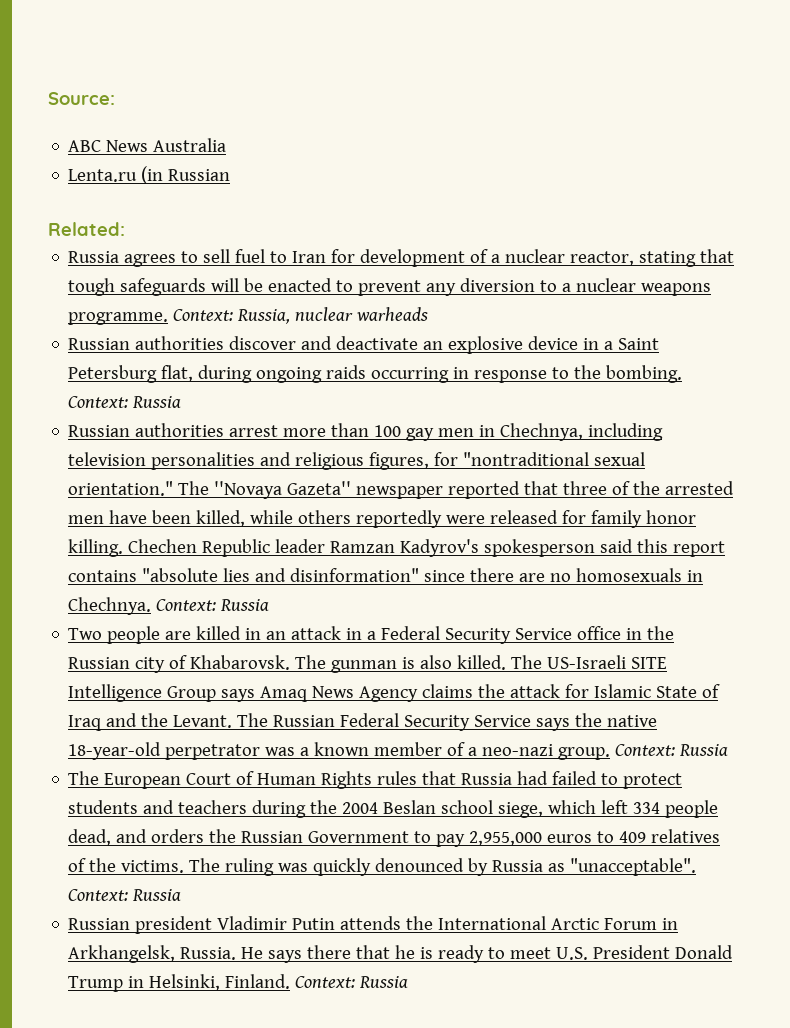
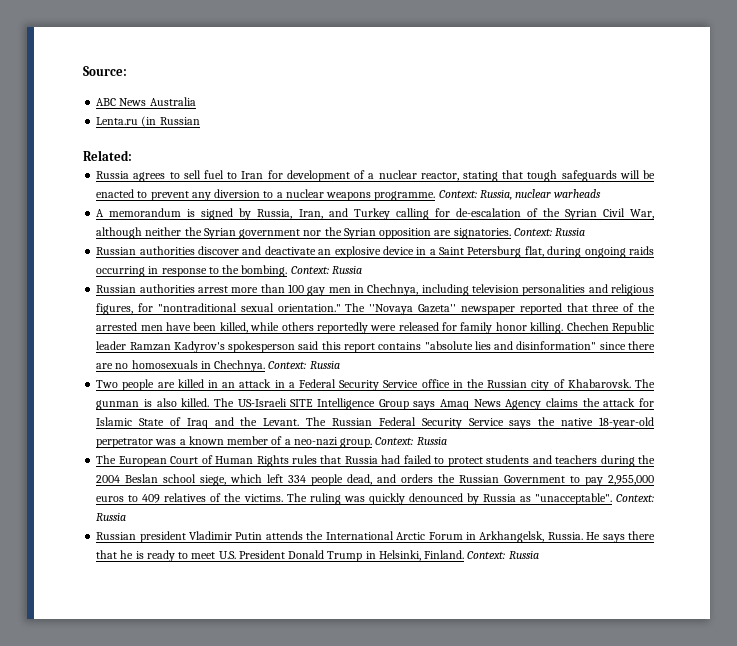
(429, 314) none -> [96,208,654,220] [96,227,586,239] // A memorandum is signed by Russia, Iran, and Turkey calling for de-escalation of the Syrian Civil War, although neither the Syrian government nor the Syrian opposition are signatories. Context: Russia

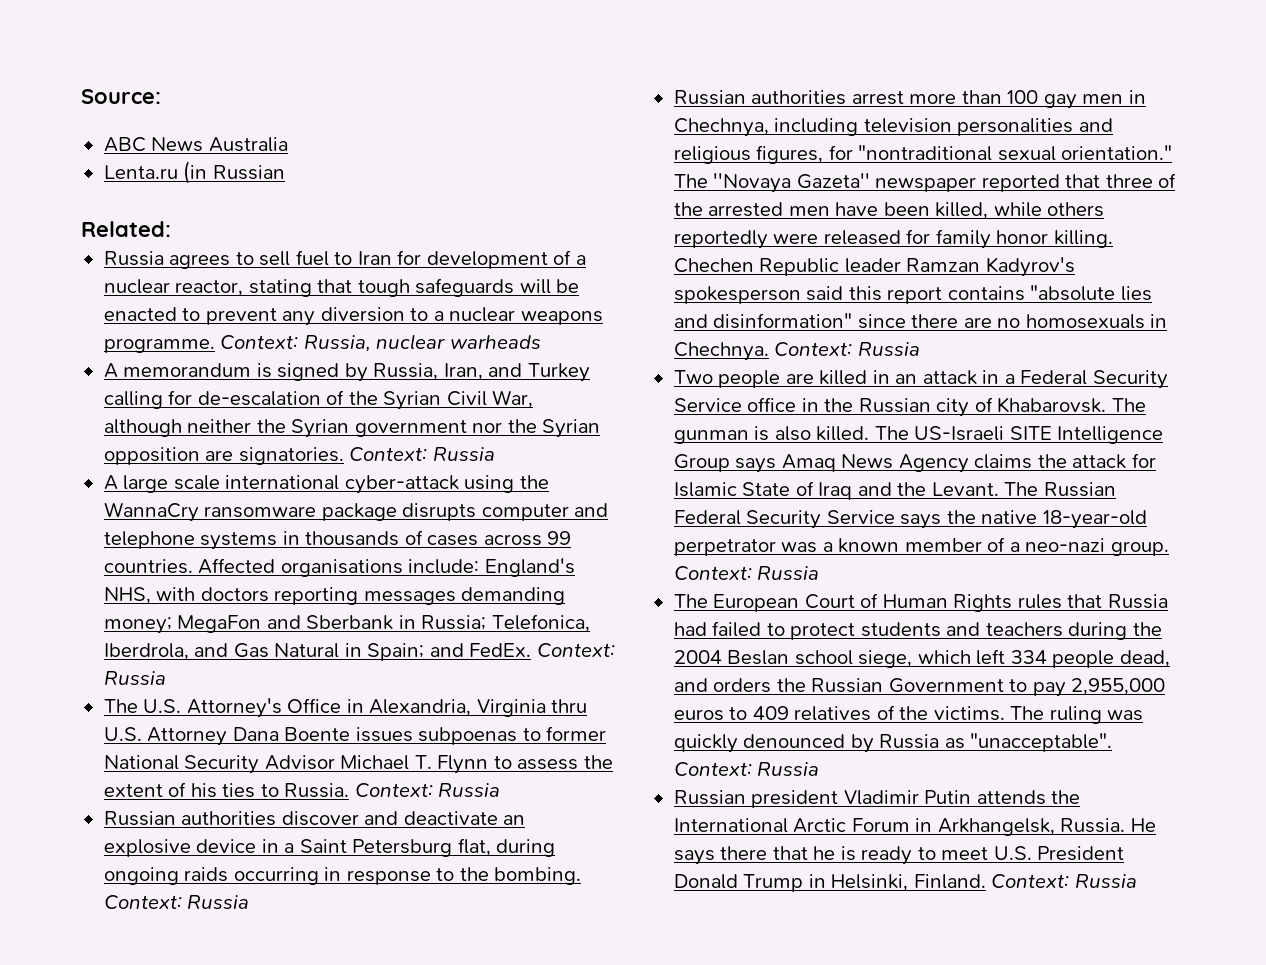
(586, 232) none -> [103,475,549,494] [103,502,609,522] [103,530,572,550] [103,558,575,577] [103,587,566,605] [103,614,590,634] [103,643,615,661] [103,671,166,685] [103,698,588,718] [103,726,607,746] [103,755,613,774] [103,782,501,798] // A large scale international cyber-attack using the WannaCry ransomware package disrupts computer and telephone systems in thousands of cases across 99 countries. Affected organisations include: England's NHS, with doctors reporting messages demanding money; MegaFon and Sberbank in Russia; Telefonica, Iberdrola, and Gas Natural in Spain; and FedEx. Context: Russia // The U.S. Attorney's Office in Alexandria, Virginia thru U.S. Attorney Dana Boente issues subpoenas to former National Security Advisor Michael T. Flynn to assess the extent of his ties to Russia. Context: Russia

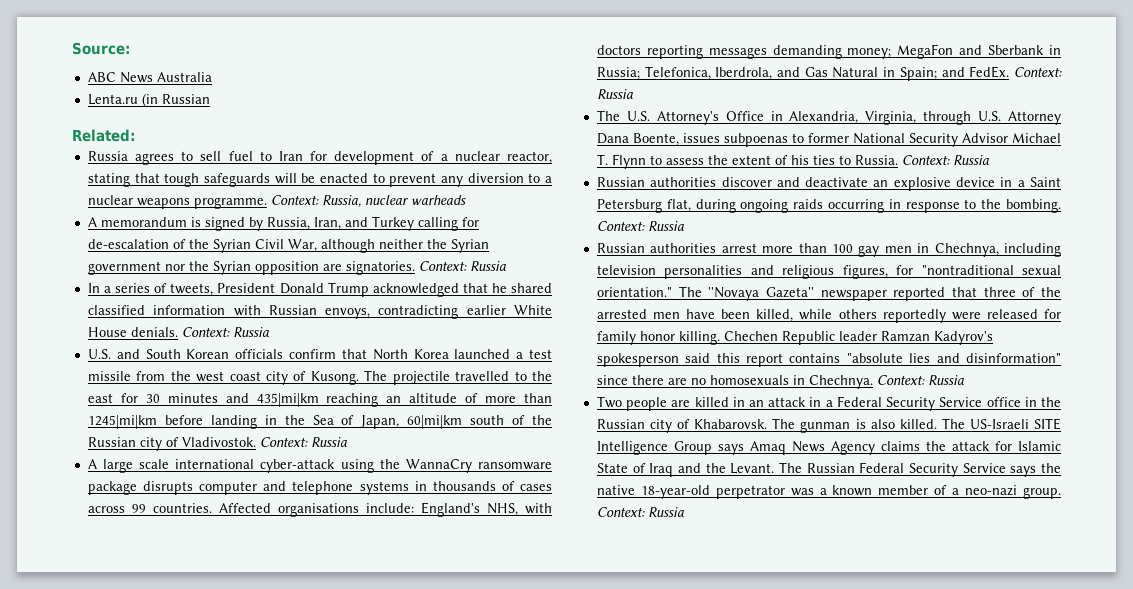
(495, 454) none -> [87,282,553,297] [87,305,552,319] [87,327,269,337] [87,349,552,360] [87,370,553,385] [87,393,552,407] [87,415,553,429] [87,437,347,451] // In a series of tweets, President Donald Trump acknowledged that he shared classified information with Russian envoys, contradicting earlier White House denials. Context: Russia // U.S. and South Korean officials confirm that North Korea launched a test missile from the west coast city of Kusong. The projectile travelled to the east for 30 minutes and 435|mi|km reaching an altitude of more than 1245|mi|km before landing in the Sea of Japan, 60|mi|km south of the Russian city of Vladivostok. Context: Russia
[476,699,588,717] Virginia thru -> [865,111,972,125] Virginia, through
[284,727,351,741] Boente -> [632,133,679,146] Boente,
[673,593,1168,612] [673,621,1162,640] [673,649,1170,668] [673,678,1166,697] [673,705,1144,724] [673,733,1113,753] [673,762,820,776] [673,790,1081,808] [673,818,1156,836] [673,846,1125,865] [673,874,1137,892] // The European Court of Human Rights rules that Russia had failed to protect students and teachers during the 2004 Beslan school siege, which left 334 people dead, and orders the Russian Government to pay 2,955,000 euros to 409 relatives of the victims. The ruling was quickly denounced by Russia as "unacceptable". Context: Russia // Russian president Vladimir Putin attends the International Arctic Forum in Arkhangelsk, Russia. He says there that he is ready to meet U.S. President Donald Trump in Helsinki, Finland. Context: Russia -> (684, 512) none

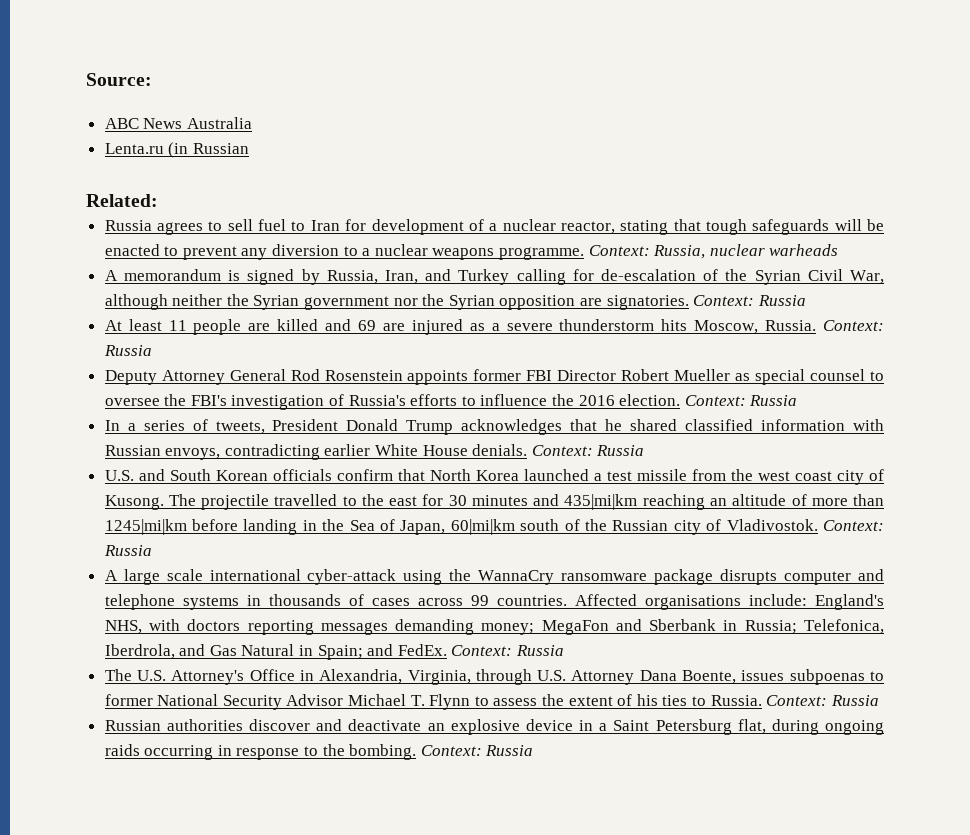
(506, 266) none -> [104,319,884,335] [103,345,152,356] [104,369,885,385] [104,394,798,410] // At least 11 people are killed and 69 are injured as a severe thunderstorm hits Moscow, Russia. Context: Russia // Deputy Attorney General Rod Rosenstein appoints former FBI Director Robert Mueller as special counsel to oversee the FBI's investigation of Russia's efforts to influence the 2016 election. Context: Russia
[372,283,459,297] acknowledged -> [461,419,563,435] acknowledges
[596,243,1061,257] [596,265,1061,279] [596,286,1061,301] [596,309,1061,323] [596,331,993,345] [596,353,1061,367] [596,375,964,389] [596,396,1061,411] [596,418,1062,433] [596,441,1061,455] [596,462,1061,477] [596,485,1061,499] [596,507,684,517] // Russian authorities arrest more than 100 gay men in Chechnya, including television personalities and religious figures, for "nontraditional sexual orientation." The ''Novaya Gazeta'' newspaper reported that three of the arrested men have been killed, while others reportedly were released for family honor killing. Chechen Republic leader Ramzan Kadyrov's spokesperson said this report contains "absolute lies and disinformation" since there are no homosexuals in Chechnya. Context: Russia // Two people are killed in an attack in a Federal Security Service office in the Russian city of Khabarovsk. The gunman is also killed. The US-Israeli SITE Intelligence Group says Amaq News Agency claims the attack for Islamic State of Iraq and the Levant. The Russian Federal Security Service says the native 18-year-old perpetrator was a known member of a neo-nazi group. Context: Russia -> (534, 750) none

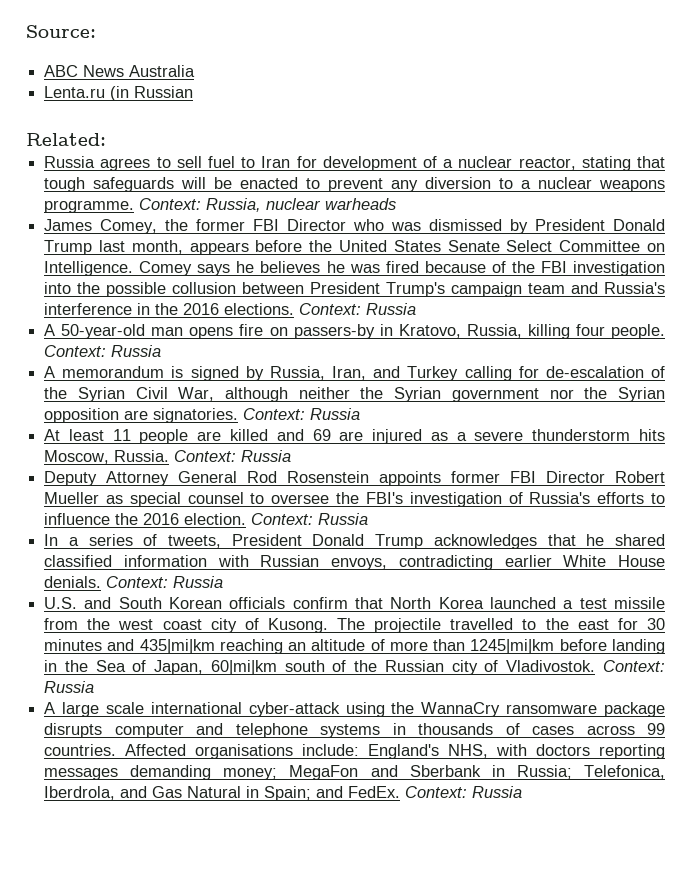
(839, 250) none -> [44,219,666,234] [44,240,665,255] [44,261,665,276] [44,282,666,297] [44,303,417,315] [44,324,665,339] [44,345,162,357] // James Comey, the former FBI Director who was dismissed by President Donald Trump last month, appears before the United States Senate Select Committee on Intelligence. Comey says he believes he was fired because of the FBI investigation into the possible collusion between President Trump's campaign team and Russia's interference in the 2016 elections. Context: Russia // A 50-year-old man opens fire on passers-by in Kratovo, Russia, killing four people. Context: Russia
[104,669,884,685] [104,694,879,710] [104,719,884,735] [104,744,534,760] // The U.S. Attorney's Office in Alexandria, Virginia, through U.S. Attorney Dana Boente, issues subpoenas to former National Security Advisor Michael T. Flynn to assess the extent of his ties to Russia. Context: Russia // Russian authorities discover and deactivate an explosive device in a Saint Petersburg flat, during ongoing raids occurring in response to the bombing. Context: Russia -> (523, 792) none

